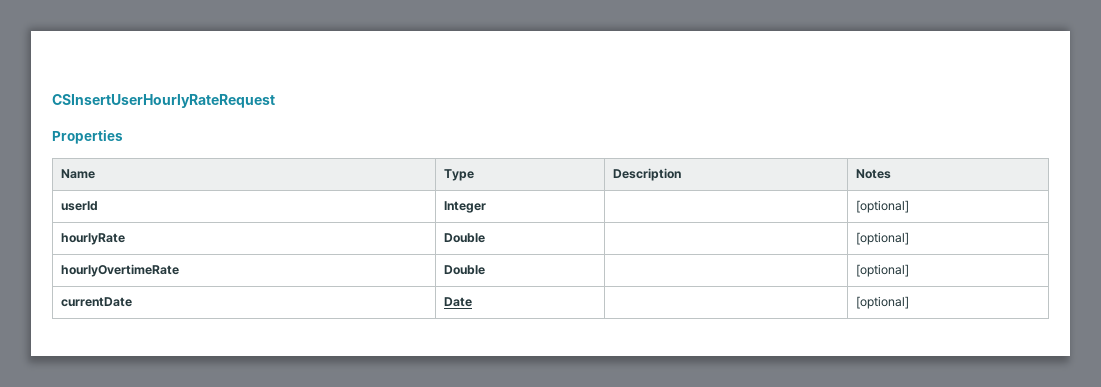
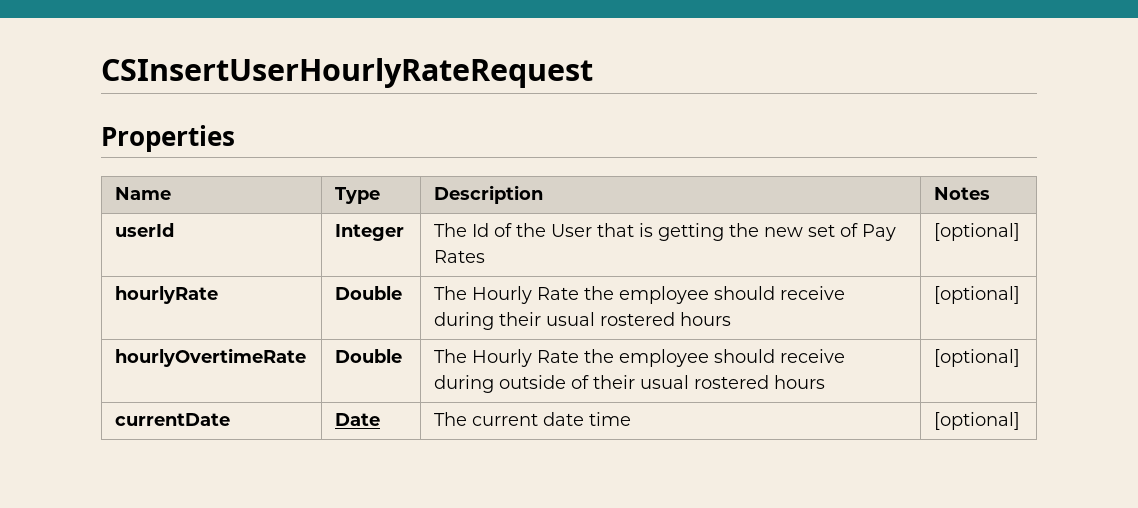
[855,200,909,213] [60,233,125,245] [443,233,485,243] [855,232,909,245] [60,264,179,277] [443,265,485,275] | [optional] // hourlyRate | Double | | [optional] // hourlyOvertimeRate | Double | -> [434,223,897,241] [434,250,486,263] [934,223,1021,241] [115,286,219,304] [335,286,403,300] [434,286,846,304] [434,312,732,330] [934,286,1021,304] [115,348,307,367] [335,349,403,363] [434,349,846,367] [434,375,826,393] The Id of the User that is getting the new set of Pay Rates | [optional] // hourlyRate | Double | The Hourly Rate the employee should receive during their usual rostered hours | [optional] // hourlyOvertimeRate | Double | The Hourly Rate the employee should receive during outside of their usual rostered hours
(472, 302) none -> [434,412,632,426] The current date time

